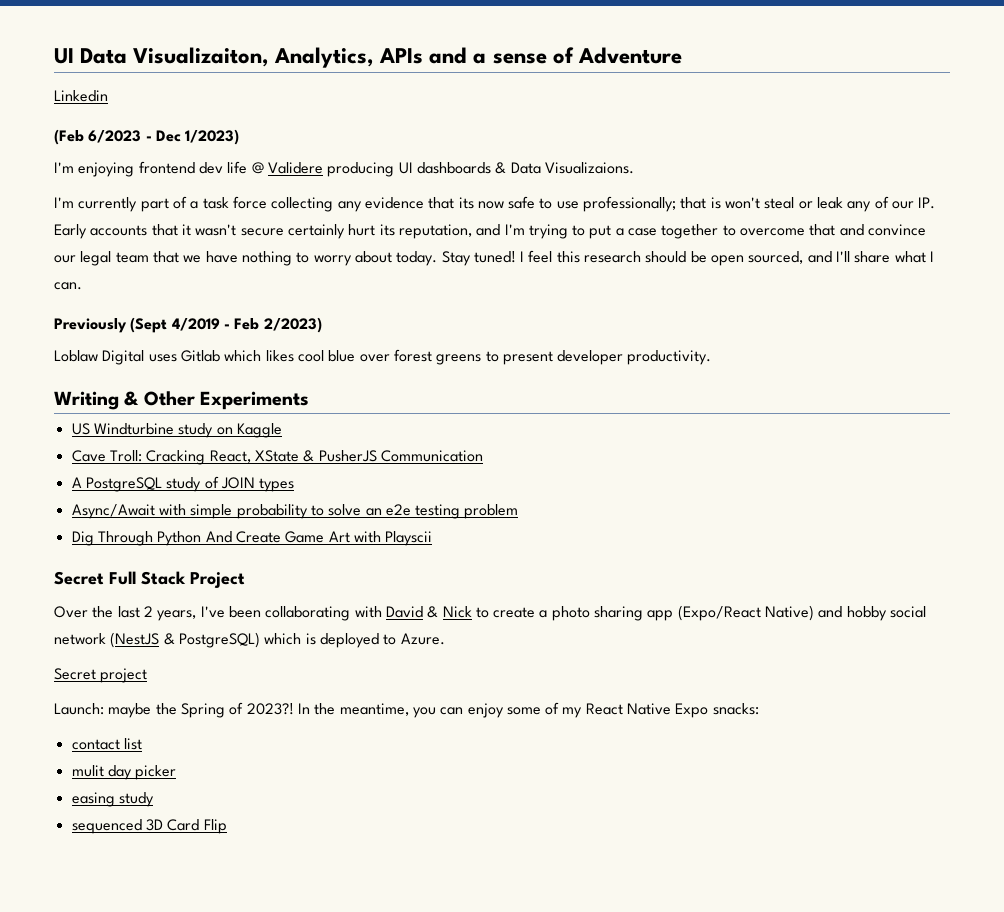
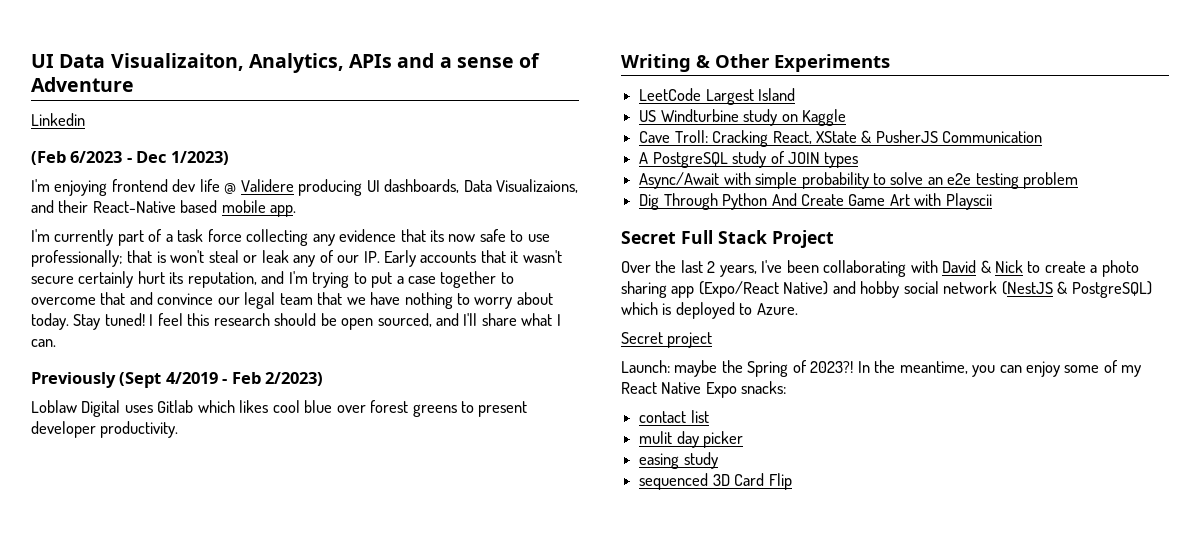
[416,162,634,174] dashboards & Data Visualizaions. -> [384,179,578,193] [31,200,297,217] dashboards, Data Visualizaions, and their React-Native based mobile app.
(310, 400) none -> [639,88,796,105] // LeetCode Largest Island

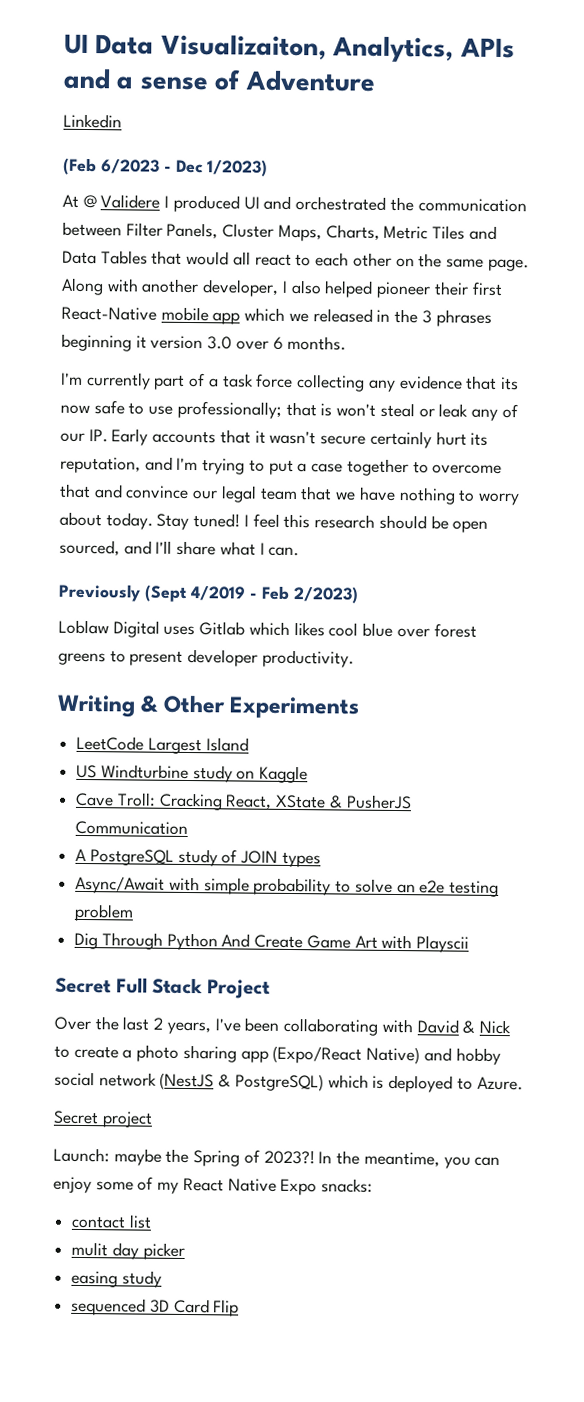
[31,179,578,196] [31,200,297,217] I'm enjoying frontend dev life @ Validere producing UI dashboards, Data Visualizaions, and their React-Native based mobile app. -> [62,194,527,213] [62,221,497,242] [62,250,529,272] [61,277,503,299] [61,306,492,327] [61,333,347,352] At @ Validere I produced UI and orchestrated the communication between Filter Panels, Cluster Maps, Charts, Metric Tiles and Data Tables that would all react to each other on the same page. Along with another developer, I also helped pioneer their first React-Native mobile app which we released in the 3 phrases beginning it version 3.0 over 6 months.

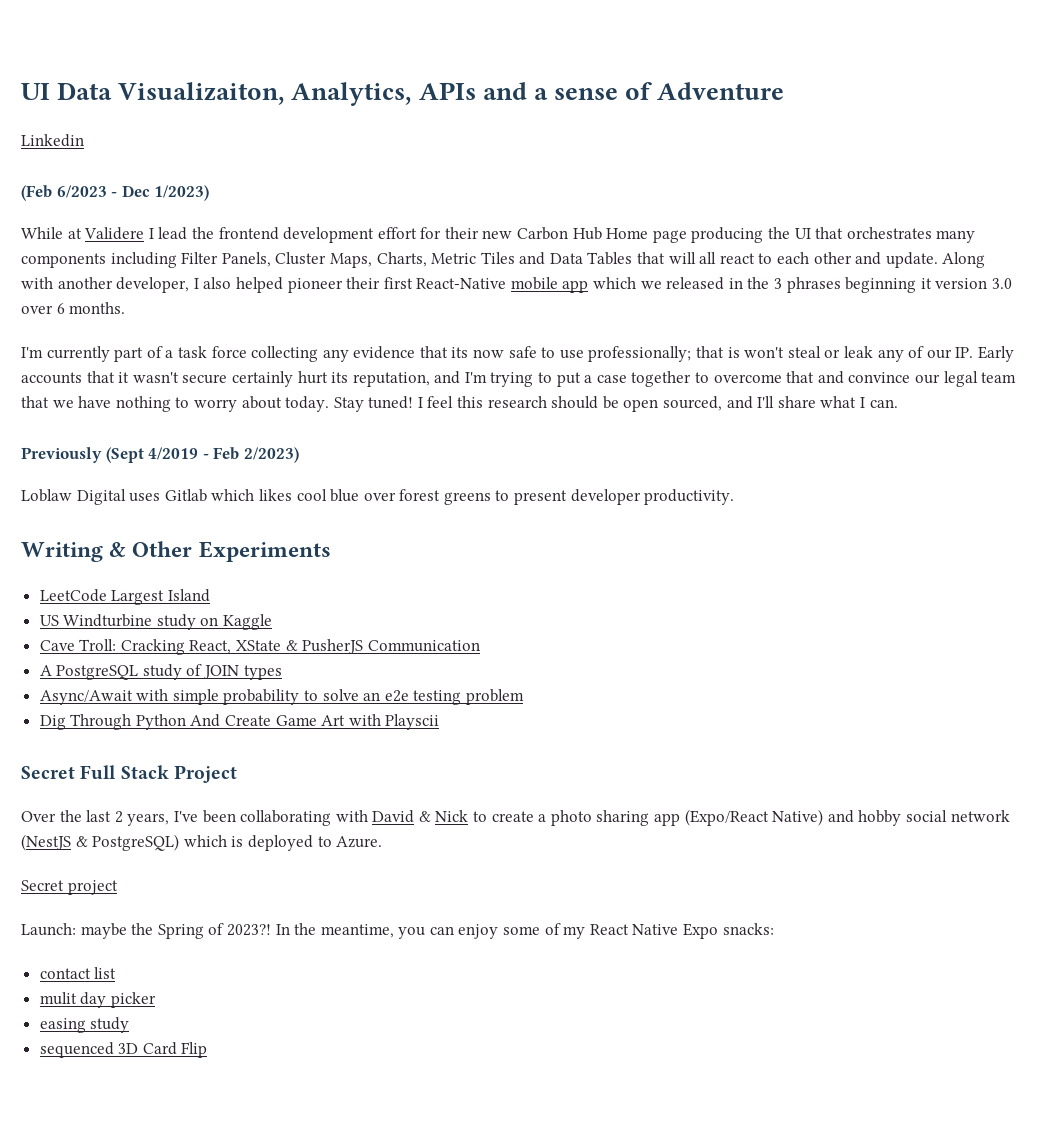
[62,194,527,213] [62,221,122,237] At @ Validere I produced UI and orchestrated the communication between -> [21,227,976,243] [21,252,177,268] While at Validere I lead the frontend development effort for their new Carbon Hub Home page producing the UI that orchestrates many components including
[186,250,230,266] would -> [668,252,696,264] will
[395,253,529,272] on the same page. -> [855,252,938,268] and update.

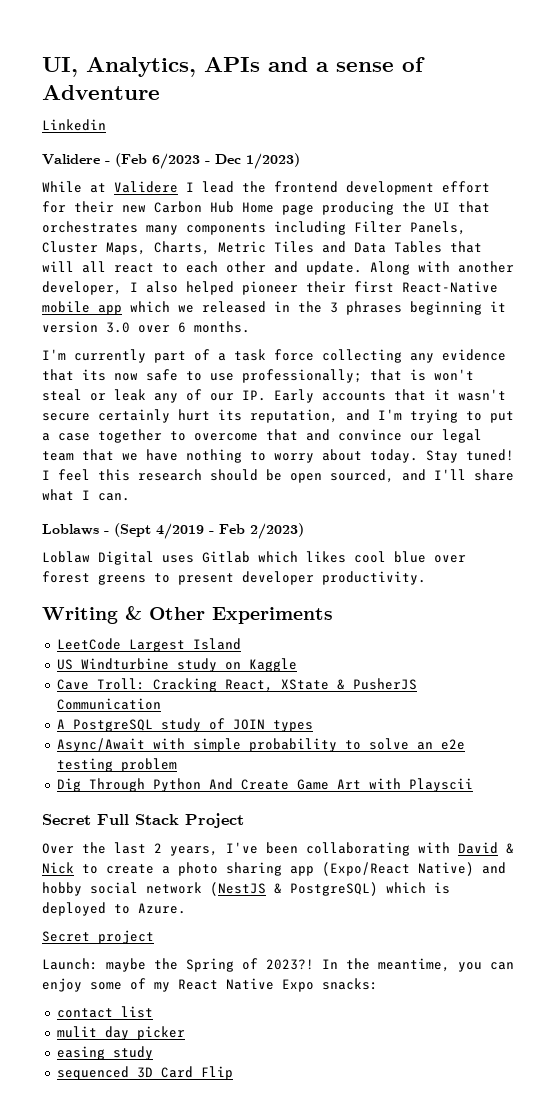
[21,82,285,105] UI Data Visualizaiton, -> [42,57,78,77] UI,
(84, 140) none -> [42,154,110,165] Validere -
[21,447,102,463] Previously -> [42,524,109,535] Loblaws -

